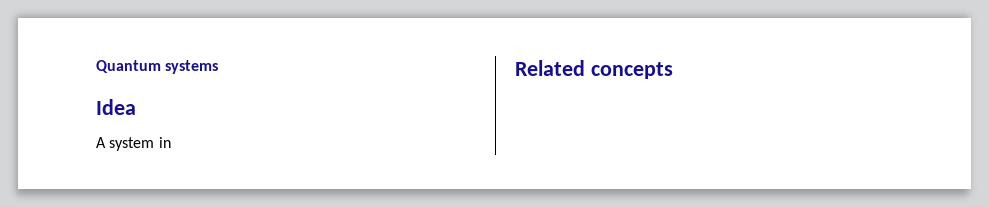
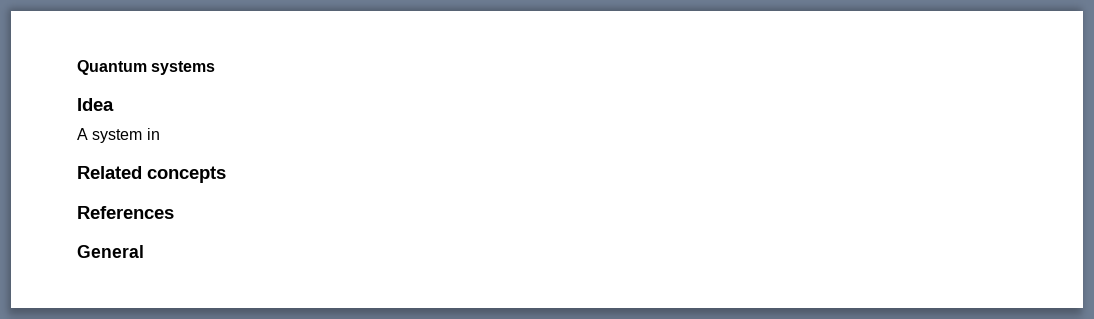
(673, 70) none -> [77,206,174,219] [77,245,144,258] // References // General

